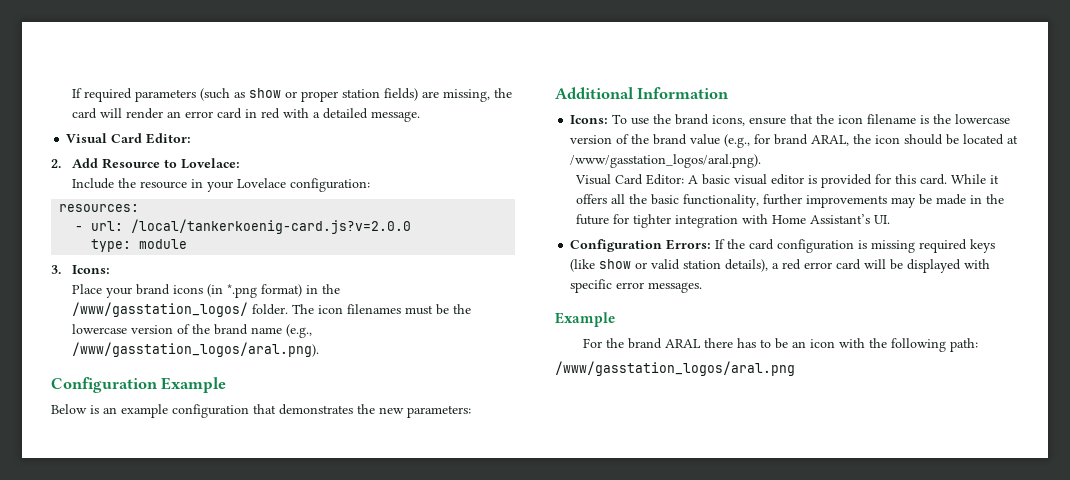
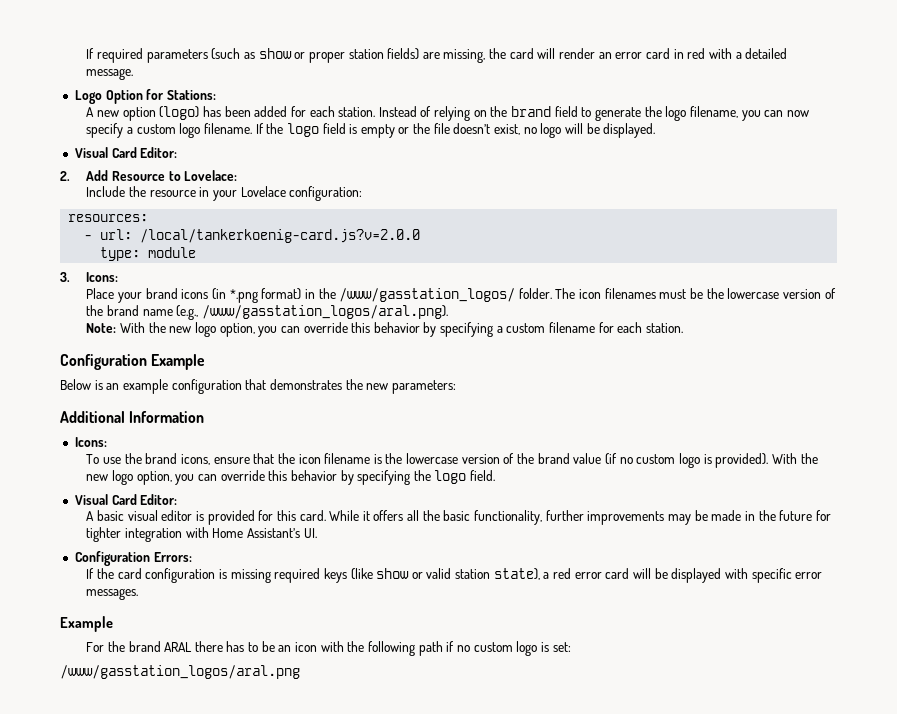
(420, 116) none -> [74,89,216,104] [86,106,809,121] [86,123,656,138] // Logo Option for Stations: // A new option (logo) has been added for each station. Instead of relying on the brand field to generate the logo filename, you can now specify a custom logo filename. If the logo field is empty or the file doesn’t exist, no logo will be displayed.
(319, 349) none -> [86,322,683,337] // Note: With the new logo option, you can override this behavior by specifying a custom filename for each station.
(609, 119) none -> (107, 442) //
[724,134,1019,148] [570,154,762,168] [574,174,684,185] (e.g., for brand ARAL, the icon should be located at /www/gasstation_logos/aral.png). // Visual Card Editor: -> [604,453,818,468] [86,470,496,485] [74,494,178,505] (if no custom logo is provided). With the new logo option, you can override this behavior by specifying the logo field. // Visual Card Editor: //
(712, 244) none -> (192, 557) //
[725,259,769,272] details), -> [493,568,540,580] state),
[950,338,979,352] path: -> [418,641,571,656] path if no custom logo is set:

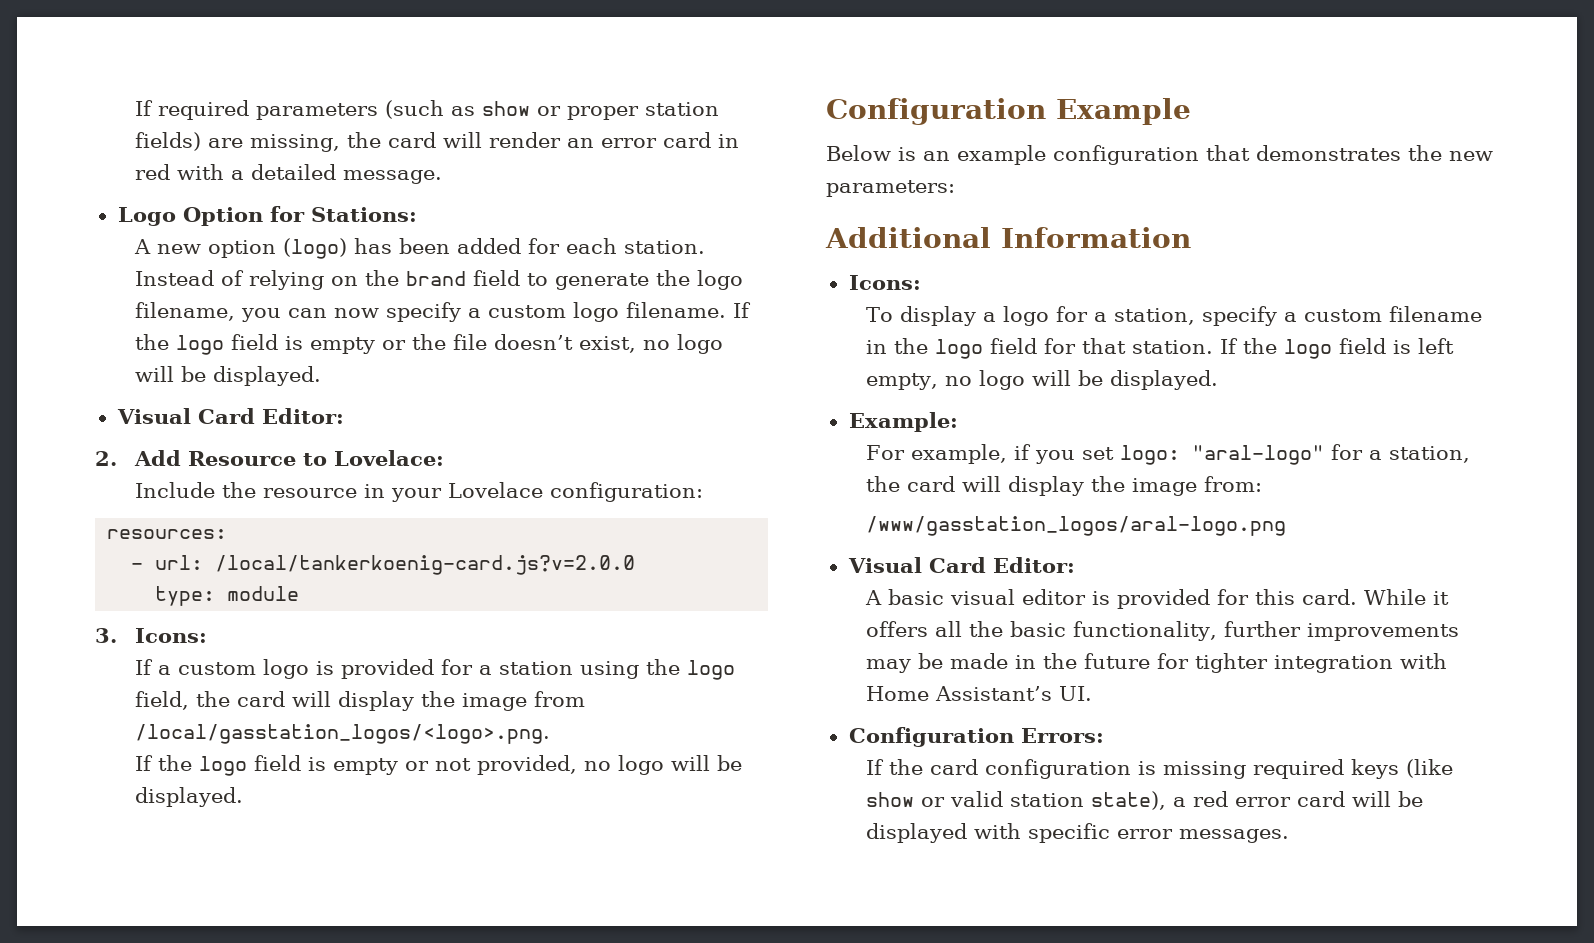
[86,288,836,303] [86,305,448,320] [86,322,683,337] Place your brand icons (in *.png format) in the /www/gasstation_logos/ folder. The icon filenames must be the lowercase version of the brand name (e.g., /www/gasstation_logos/aral.png). // Note: With the new logo option, you can override this behavior by specifying a custom filename for each station. -> [135,659,736,680] [135,691,586,711] [135,724,551,744] [135,755,743,776] [135,787,244,807] If a custom logo is provided for a station using the logo field, the card will display the image from /local/gasstation_logos/<logo>.png. // If the logo field is empty or not provided, no logo will be displayed.
[103,453,818,468] [86,470,496,485] use the brand icons, ensure that the icon filename is the lowercase version of the brand value (if no custom logo is provided). With the new logo option, you can override this behavior by specifying the logo field. -> [900,306,1483,326] [866,338,1455,359] [866,370,1219,390] [848,412,958,432] [866,444,1471,465] [866,476,1263,496] [866,516,1287,536] display a logo for a station, specify a custom filename in the logo field for that station. If the logo field is left empty, no logo will be displayed. // Example: // For example, if you set logo: "aral-logo" for a station, the card will display the image from: // /www/gasstation_logos/aral-logo.png
[60,616,113,632] [86,641,571,656] [60,665,300,679] // Example // For the brand ARAL there has to be an icon with the following path if no custom logo is set: // /www/gasstation_logos/aral.png -> (1290, 836) none

